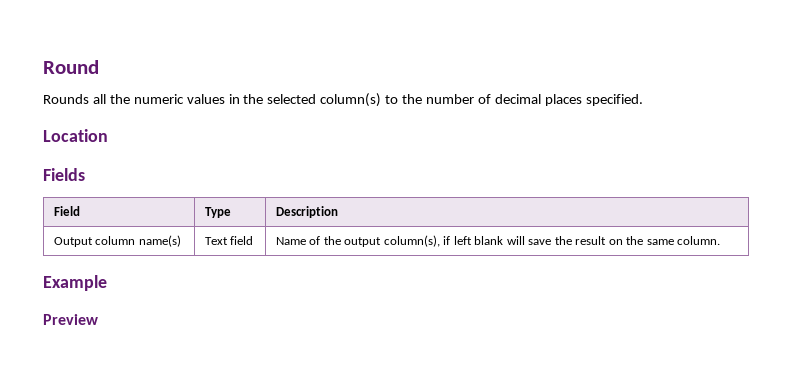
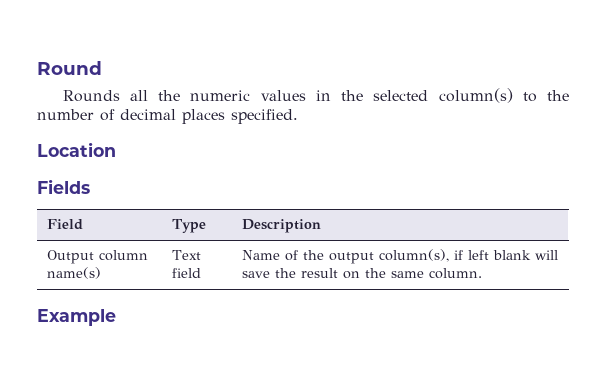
[43,314,98,325] // Preview -> (116, 317) none

